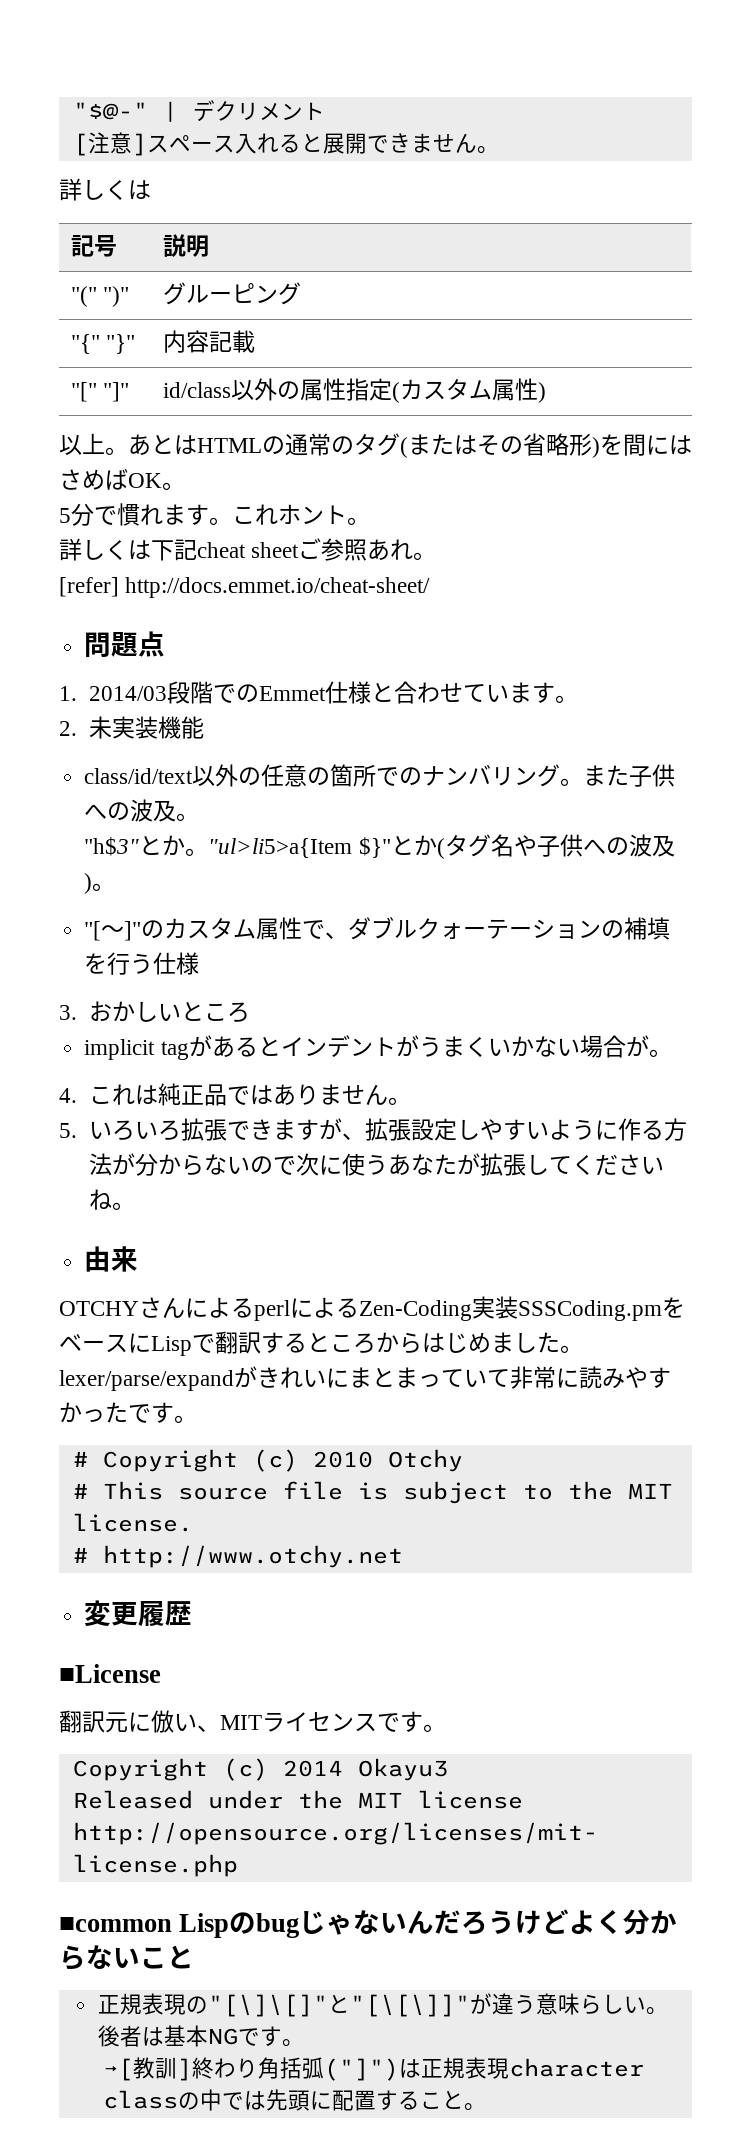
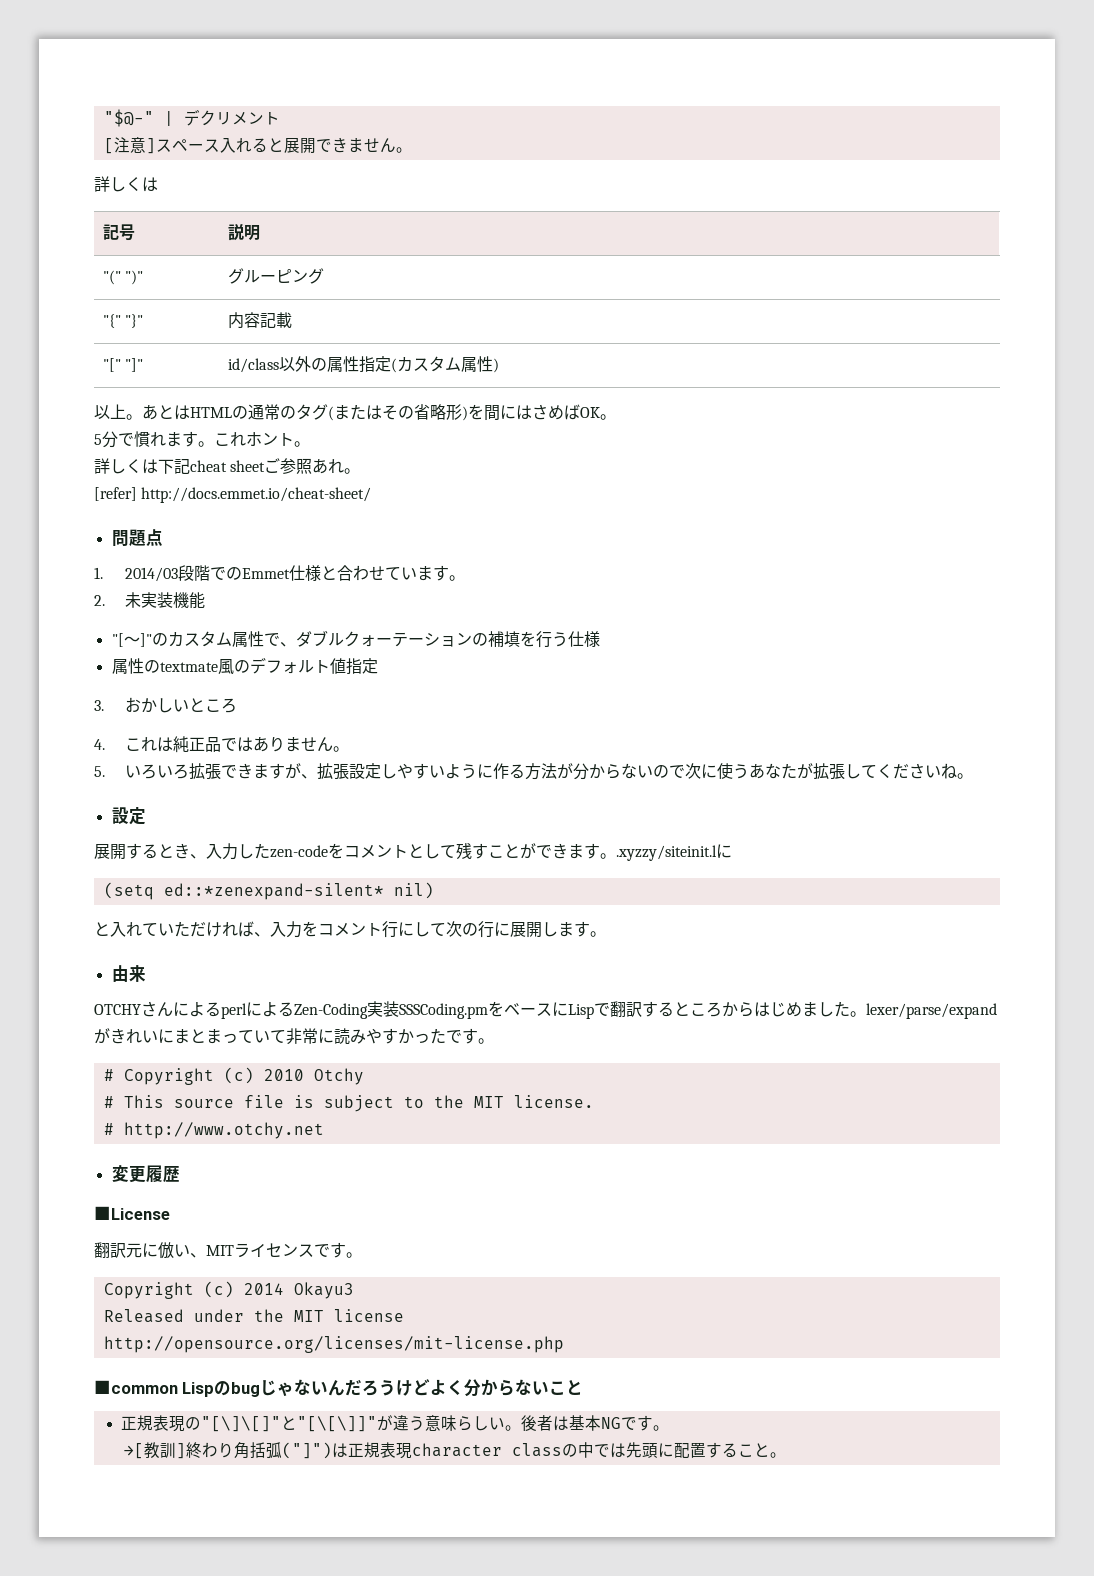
[84,764,676,787] [84,799,200,822] [84,834,675,859] [84,873,116,894] // class/id/text以外の任意の箇所でのナンバリング。また子供への波及。 // "h$3"とか。"ul>li5>a{Item $}"とか(タグ名や子供への波及)。 -> (205, 600) none
(200, 963) none -> [111,657,378,675] // 属性のtextmate風のデフォルト値指定
[84,1035,672,1060] // implicit tagがあるとインデントがうまくいかない場合が。 -> (237, 705) none
(135, 1206) none -> [111,807,146,825] [94,843,732,861] [103,882,434,900] [94,921,606,938] // 設定 // 展開するとき、入力したzen-codeをコメントとして残すことができます。.xyzzy/siteinit.lに // (setq ed::*zenexpand-silent* nil) // と入れていただければ、入力をコメント行にして次の行に展開します。

